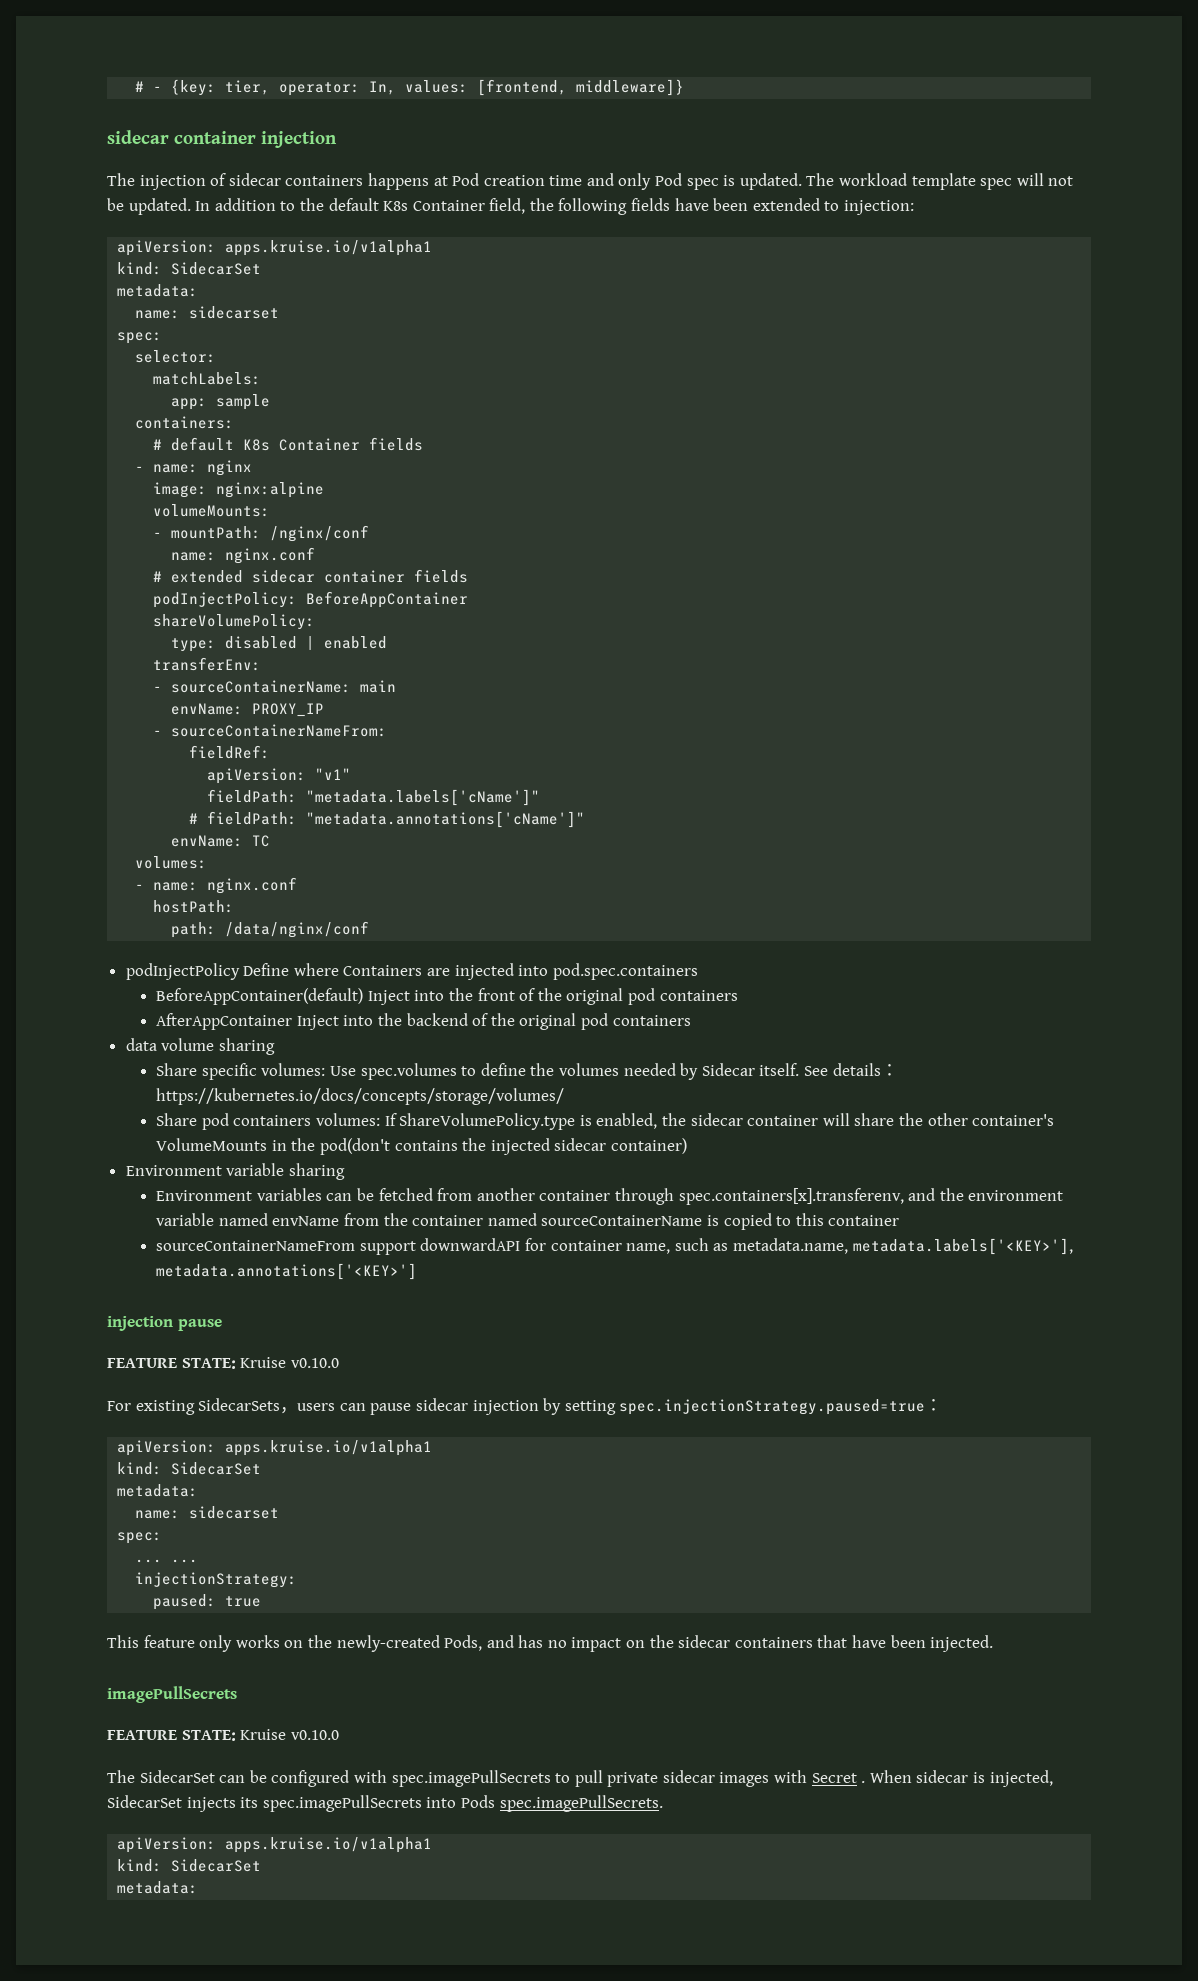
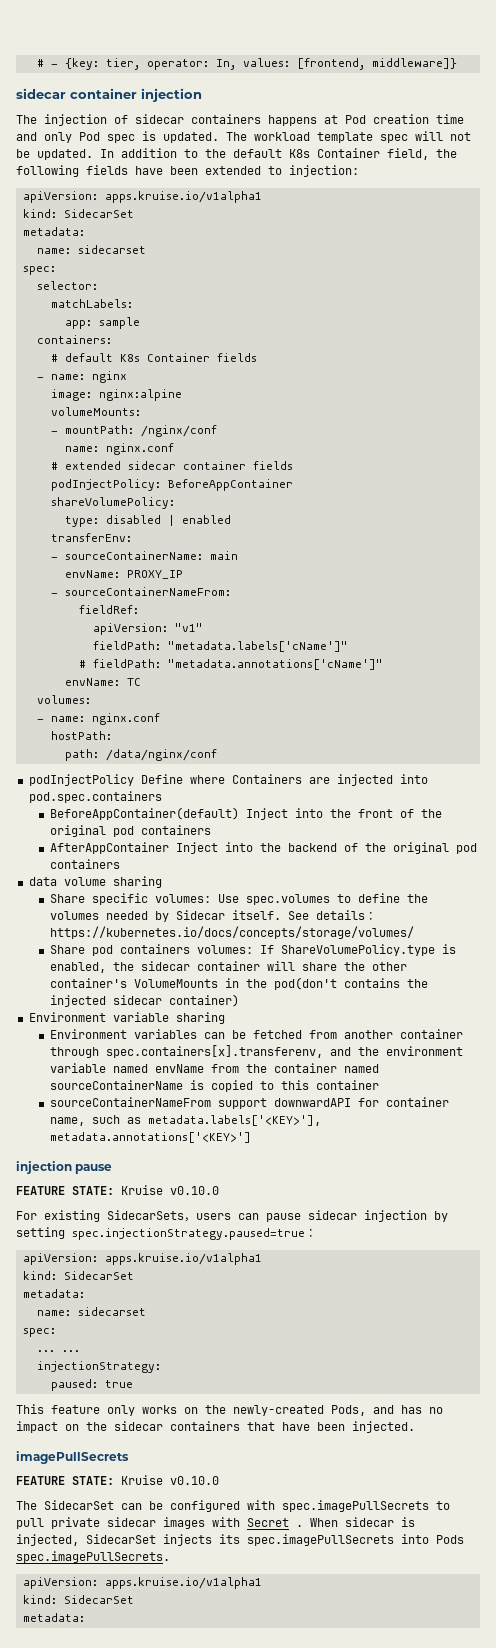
[733,1238,849,1254] metadata.name, -> (141, 1120) none

